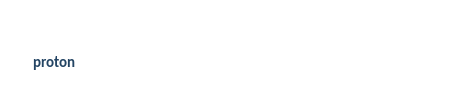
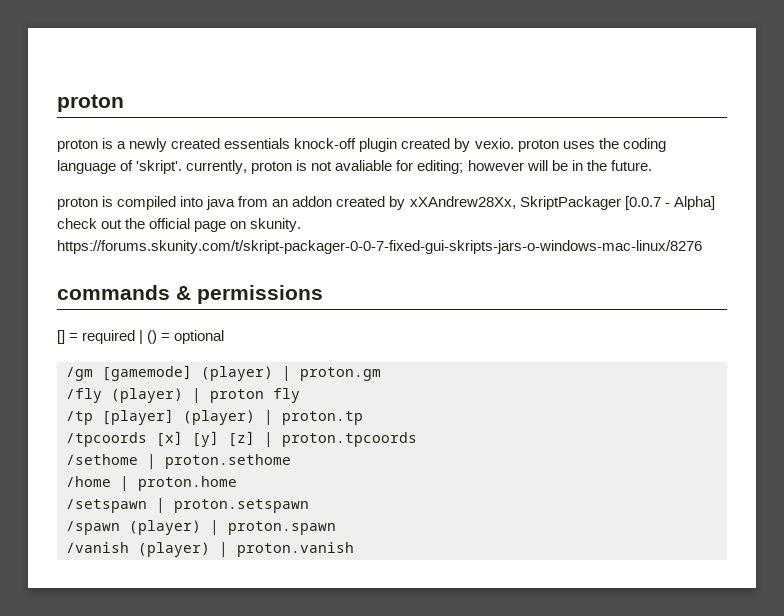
[33,56,75,70] proton -> [57,94,124,112] [57,138,666,152] [57,160,652,174] [57,196,715,210] [57,218,302,232] [57,240,702,254] [57,285,323,304] [57,330,225,344] [66,365,381,381] [66,388,300,403] [66,409,363,425] [66,431,417,447] [66,454,291,469] [66,476,237,491] [66,498,309,513] [66,520,336,535] [66,542,354,557] proton // proton is a newly created essentials knock-off plugin created by vexio. proton uses the coding language of 'skript'. currently, proton is not avaliable for editing; however will be in the future. // proton is compiled into java from an addon created by xXAndrew28Xx, SkriptPackager [0.0.7 - Alpha] check out the official page on skunity. https://forums.skunity.com/t/skript-packager-0-0-7-fixed-gui-skripts-jars-o-windows-mac-linux/8276 // commands & permissions // [] = required | () = optional // /gm [gamemode] (player) | proton.gm // /fly (player) | proton fly // /tp [player] (player) | proton.tp // /tpcoords [x] [y] [z] | proton.tpcoords // /sethome | proton.sethome // /home | proton.home // /setspawn | proton.setspawn // /spawn (player) | proton.spawn // /vanish (player) | proton.vanish

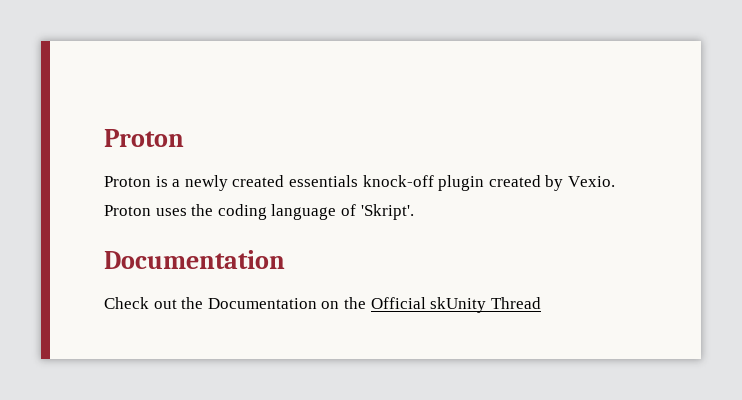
[57,94,124,112] [57,139,98,152] proton // proton -> [104,129,184,147] [104,176,151,187] Proton // Proton
[474,138,559,152] vexio. proton -> [567,176,615,187] [104,205,151,216] Vexio. Proton
[136,160,652,174] [57,196,715,210] [57,218,302,232] [57,240,702,254] [57,285,323,304] [57,330,225,344] [66,365,381,381] [66,388,300,403] [66,409,363,425] [66,431,417,447] [66,454,291,469] [66,476,237,491] [66,498,309,513] [66,520,336,535] [66,542,354,557] 'skript'. currently, proton is not avaliable for editing; however will be in the future. // proton is compiled into java from an addon created by xXAndrew28Xx, SkriptPackager [0.0.7 - Alpha] check out the official page on skunity. https://forums.skunity.com/t/skript-packager-0-0-7-fixed-gui-skripts-jars-o-windows-mac-linux/8276 // commands & permissions // [] = required | () = optional // /gm [gamemode] (player) | proton.gm // /fly (player) | proton fly // /tp [player] (player) | proton.tp // /tpcoords [x] [y] [z] | proton.tpcoords // /sethome | proton.sethome // /home | proton.home // /setspawn | proton.setspawn // /spawn (player) | proton.spawn // /vanish (player) | proton.vanish -> [360,204,414,220] [104,250,285,269] [104,297,541,313] 'Skript'. // Documentation // Check out the Documentation on the Official skUnity Thread

